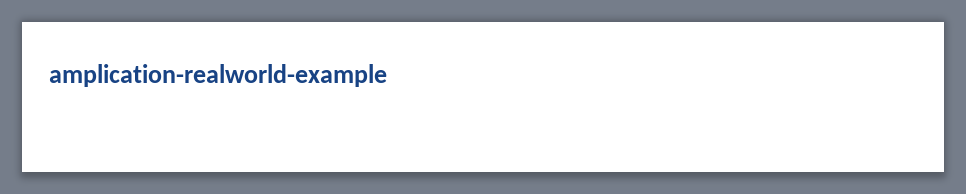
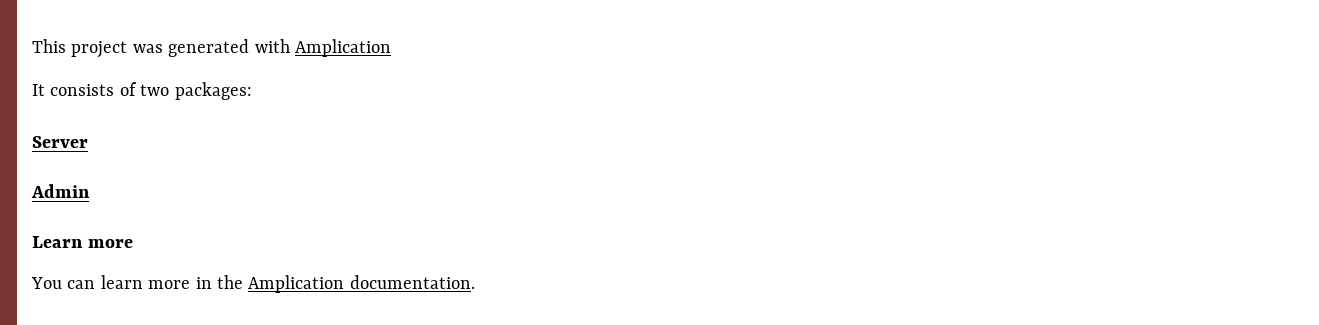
[49,64,387,87] amplication-realworld-example -> [32,39,391,58] [32,82,252,100] [32,136,88,148] [31,184,90,198] [32,236,133,248] [31,275,475,293] This project was generated with Amplication // It consists of two packages: // Server // Admin // Learn more // You can learn more in the Amplication documentation.

